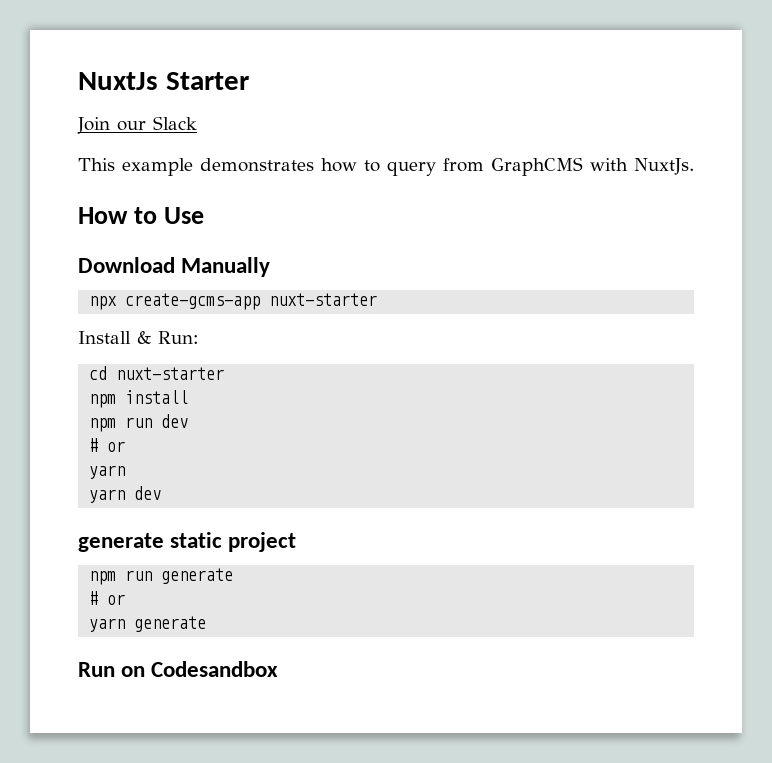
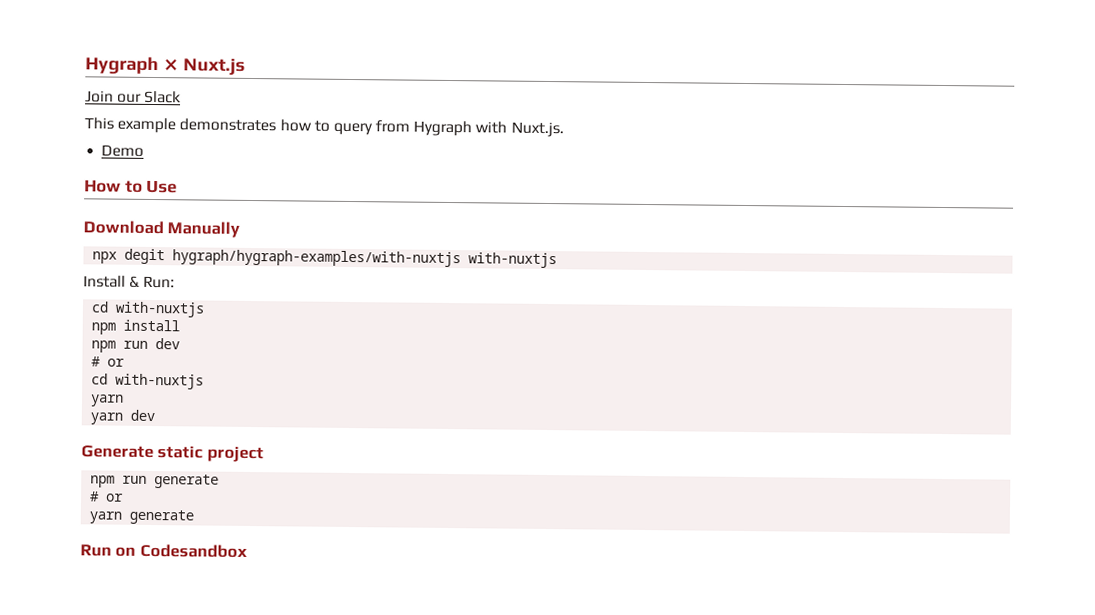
[78,72,249,90] NuxtJs Starter -> [85,56,245,75] Hygraph ⨯ Nuxt.js
[491,157,694,176] GraphCMS with NuxtJs. -> [413,120,564,138] [101,144,145,157] Hygraph with Nuxt.js. // Demo
[125,293,378,310] create-gcms-app nuxt-starter -> [124,248,558,269] degit hygraph/hygraph-examples/with-nuxtjs with-nuxtjs
[116,367,225,380] nuxt-starter -> [115,301,206,318] with-nuxtjs
(126, 446) none -> [91,373,205,390] // cd with-nuxtjs
[78,533,164,552] generate -> [81,445,154,459] Generate

